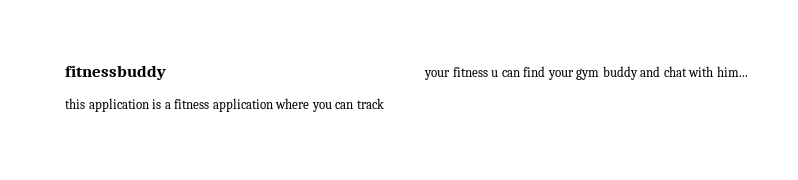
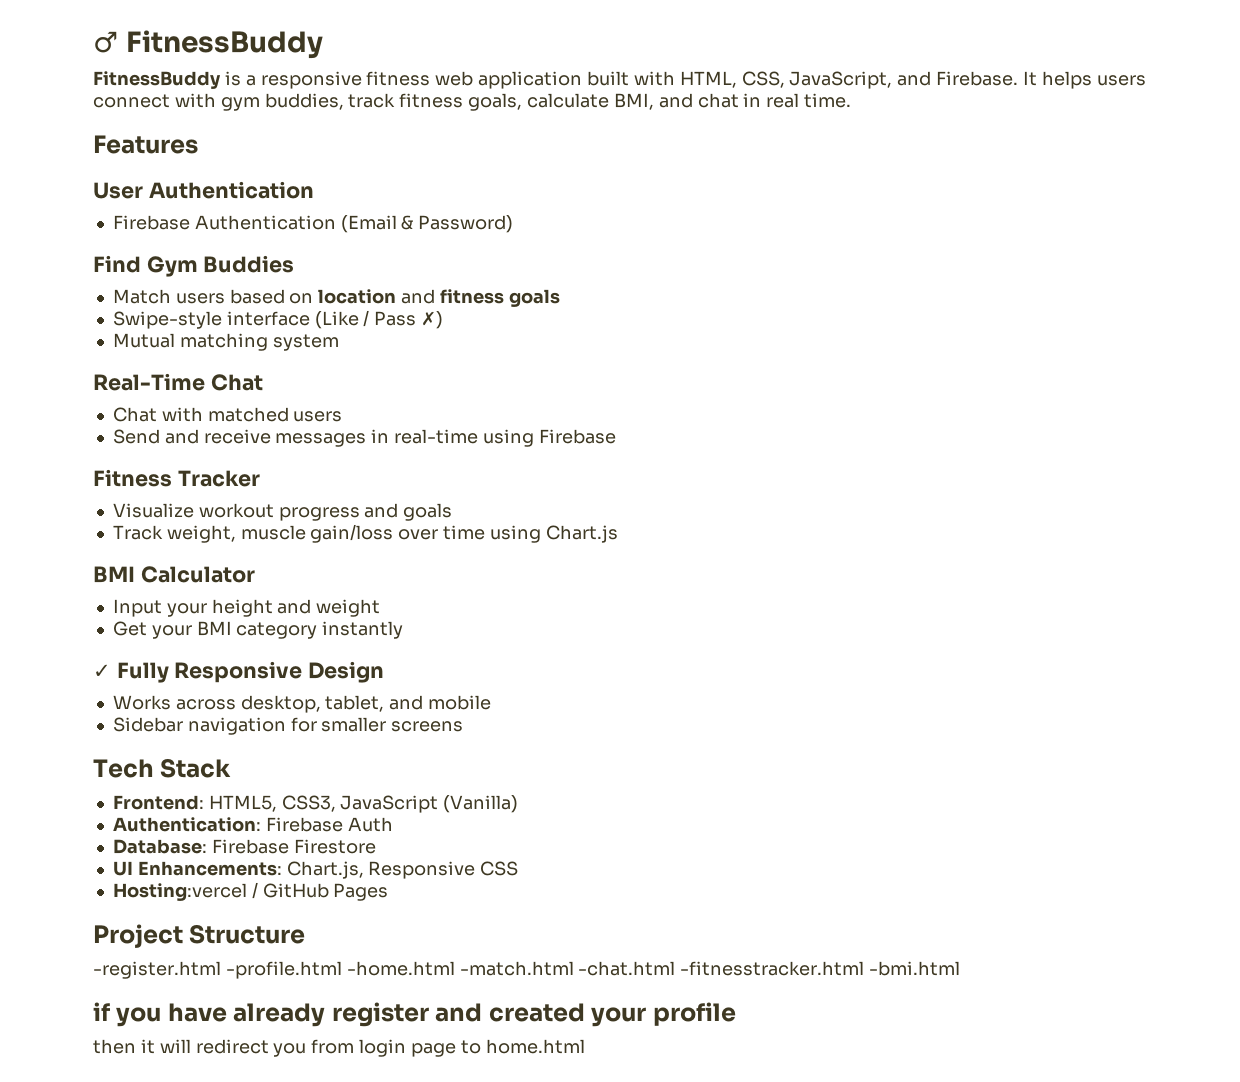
[65,65,166,80] [65,98,384,112] [424,66,748,80] fitnessbuddy // this application is a fitness application where you can track your fitness u can find your gym buddy and chat with him... -> [93,30,323,59] [93,71,1146,89] [93,93,852,111] [93,135,198,154] [93,181,314,199] [112,215,514,233] [93,255,295,277] [112,289,560,307] [112,310,444,329] [112,333,339,351] [93,373,263,391] [112,407,343,422] [112,429,616,447] [93,469,260,487] [112,503,453,521] [112,524,618,543] [93,566,255,583] [112,599,381,617] [112,621,404,639] [93,661,385,683] [112,695,492,713] [112,717,464,735] [93,758,232,778] [112,795,519,813] [112,817,393,832] [112,839,376,854] [112,861,519,879] [112,882,389,901] [93,924,306,948] [93,961,961,979] [93,1002,736,1027] [93,1039,585,1057] ♂ FitnessBuddy // FitnessBuddy is a responsive fitness web application built with HTML, CSS, JavaScript, and Firebase. It helps users connect with gym buddies, track fitness goals, calculate BMI, and chat in real time. // Features // User Authentication // Firebase Authentication (Email & Password) // Find Gym Buddies // Match users based on location and fitness goals // Swipe-style interface (Like / Pass ✗) // Mutual matching system // Real-Time Chat // Chat with matched users // Send and receive messages in real-time using Firebase // Fitness Tracker // Visualize workout progress and goals // Track weight, muscle gain/loss over time using Chart.js // BMI Calculator // Input your height and weight // Get your BMI category instantly // ✓ Fully Responsive Design // Works across desktop, tablet, and mobile // Sidebar navigation for smaller screens // Tech Stack // Frontend: HTML5, CSS3, JavaScript (Vanilla) // Authentication: Firebase Auth // Database: Firebase Firestore // UI Enhancements: Chart.js, Responsive CSS // Hosting:vercel / GitHub Pages // Project Structure // -register.html -profile.html -home.html -match.html -chat.html -fitnesstracker.html -bmi.html // if you have already register and created your profile // then it will redirect you from login page to home.html

